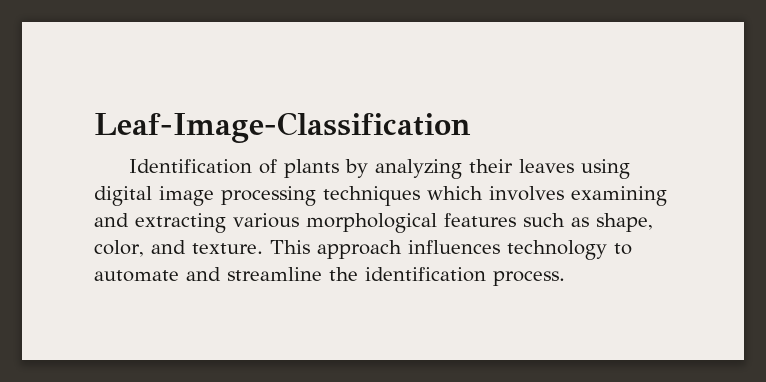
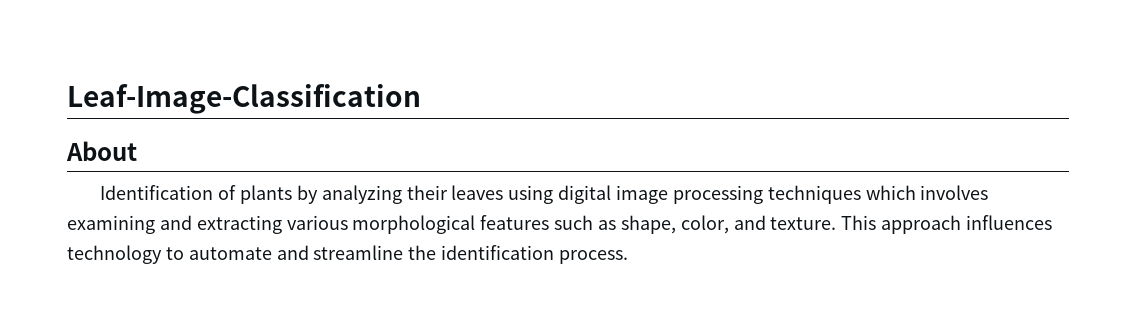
(471, 127) none -> [66,141,137,161] // About

